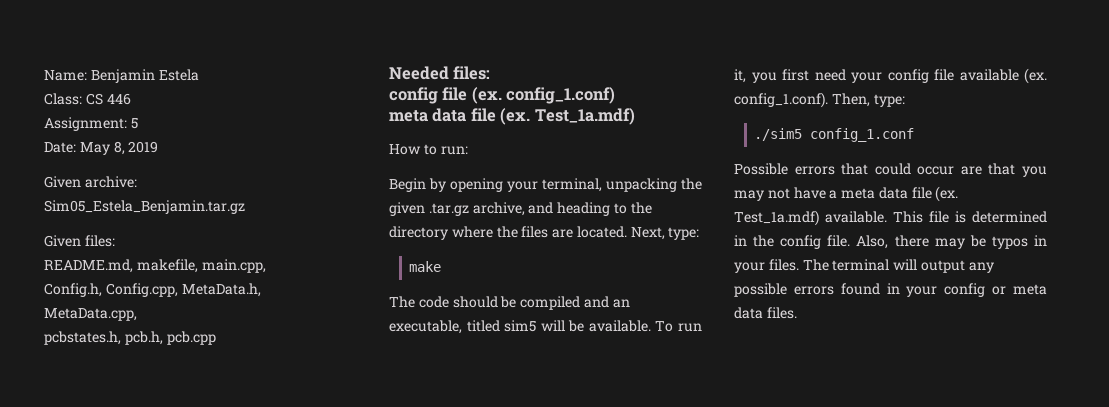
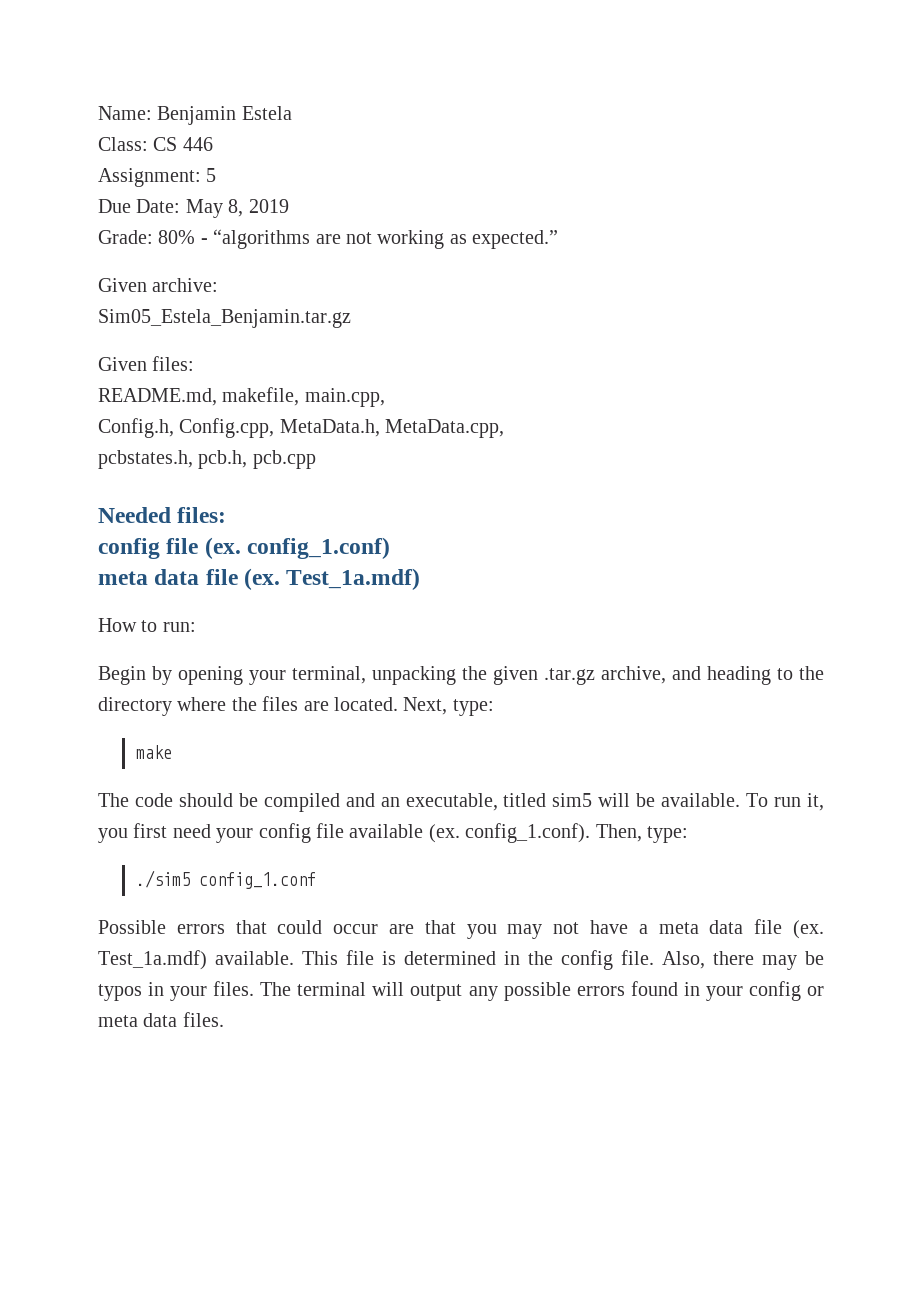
(138, 123) none -> [98,199,131,213] Due
(159, 147) none -> [98,229,559,249] // Grade: 80% - “algorithms are not working as expected.”

